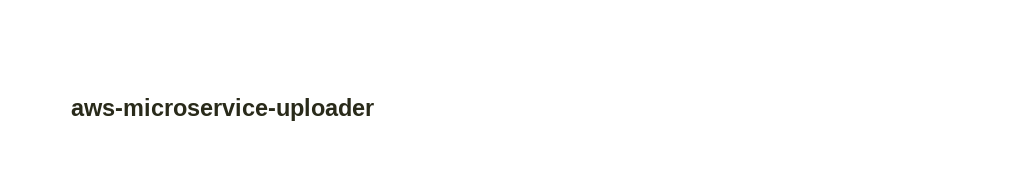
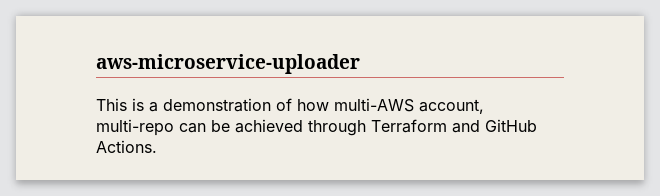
(374, 109) none -> [96,98,484,114] [96,119,537,136] [96,140,157,153] // This is a demonstration of how multi-AWS account, multi-repo can be achieved through Terraform and GitHub Actions.

